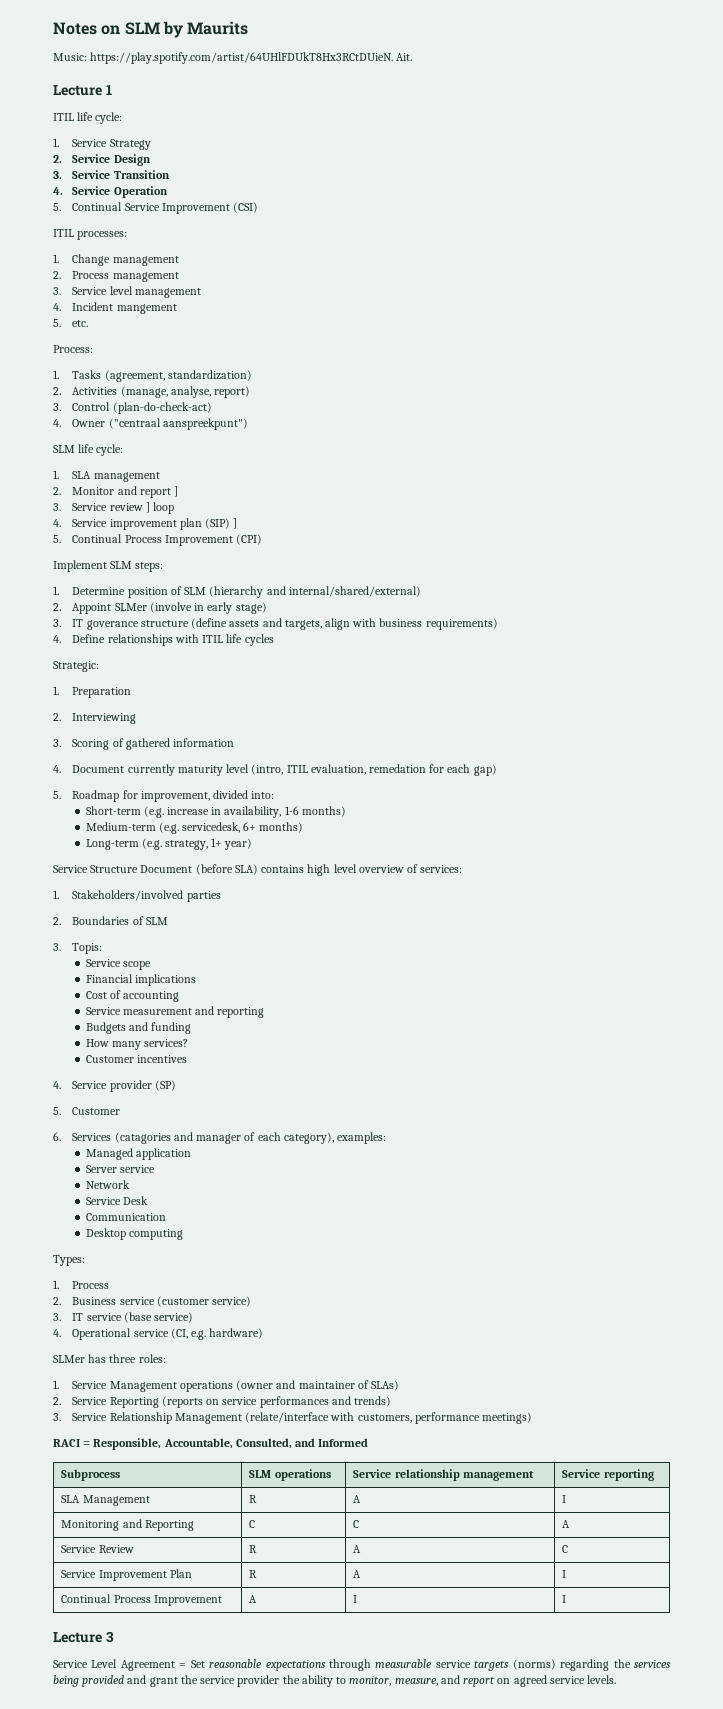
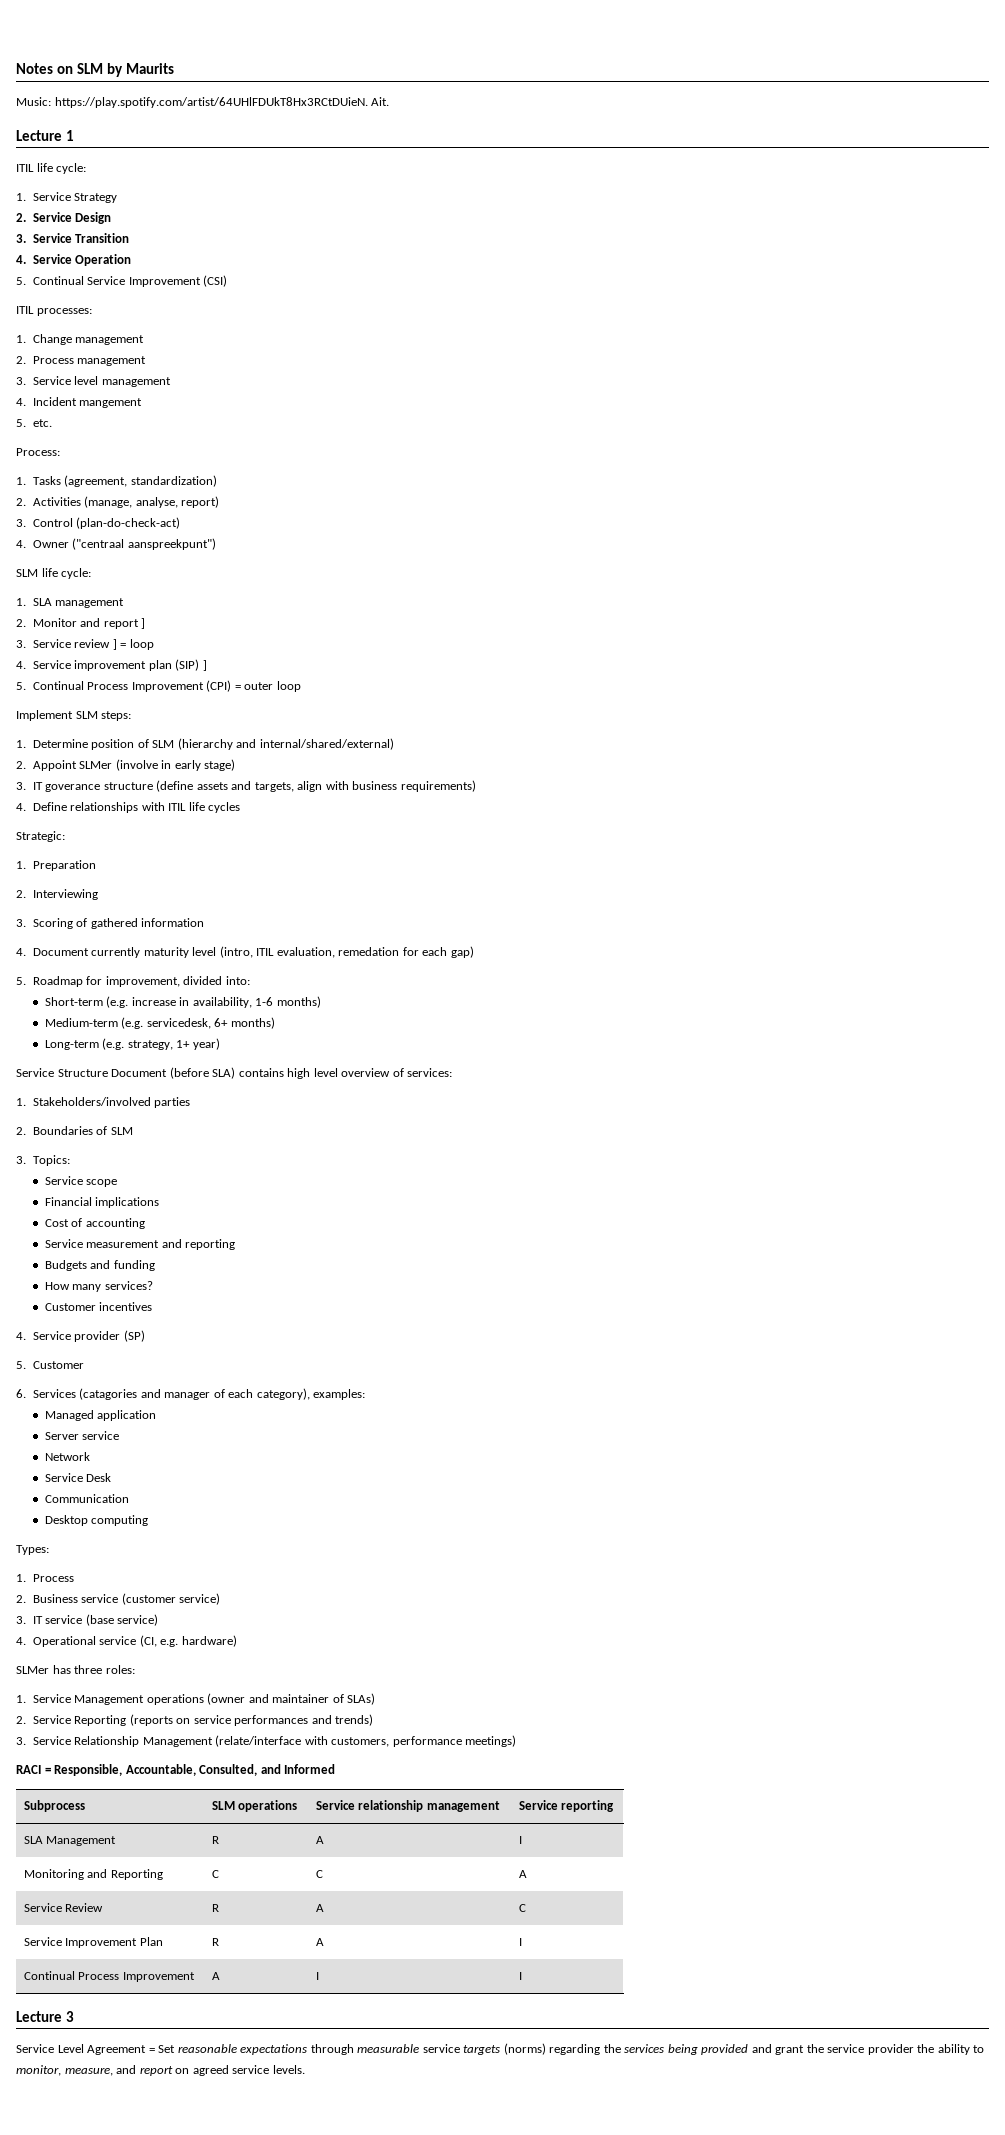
(150, 507) none -> [120,643,127,648] =
(263, 539) none -> [234,681,301,692] = outer loop
[72,943,103,954] Topis: -> [32,1155,70,1166] Topics:

